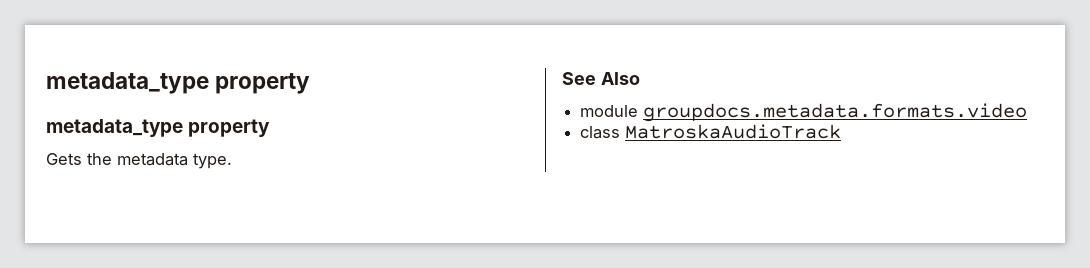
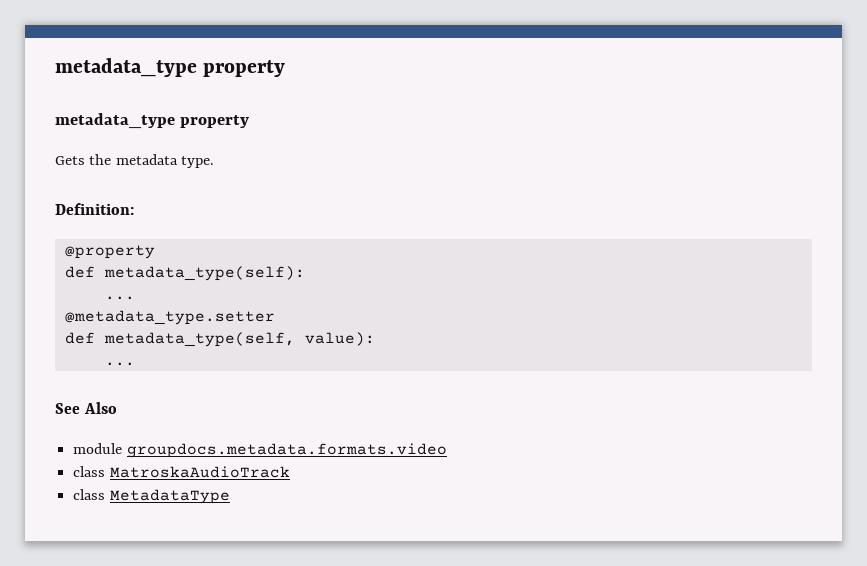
(232, 161) none -> [55,203,134,215] [64,245,155,259] [64,266,305,281] [104,296,135,300] [64,310,275,325] [64,332,375,347] [104,362,135,366] // Definition: // @property // def metadata_type(self): // ... // @metadata_type.setter // def metadata_type(self, value): // ...
(842, 131) none -> [73,489,230,504] // class MetadataType

